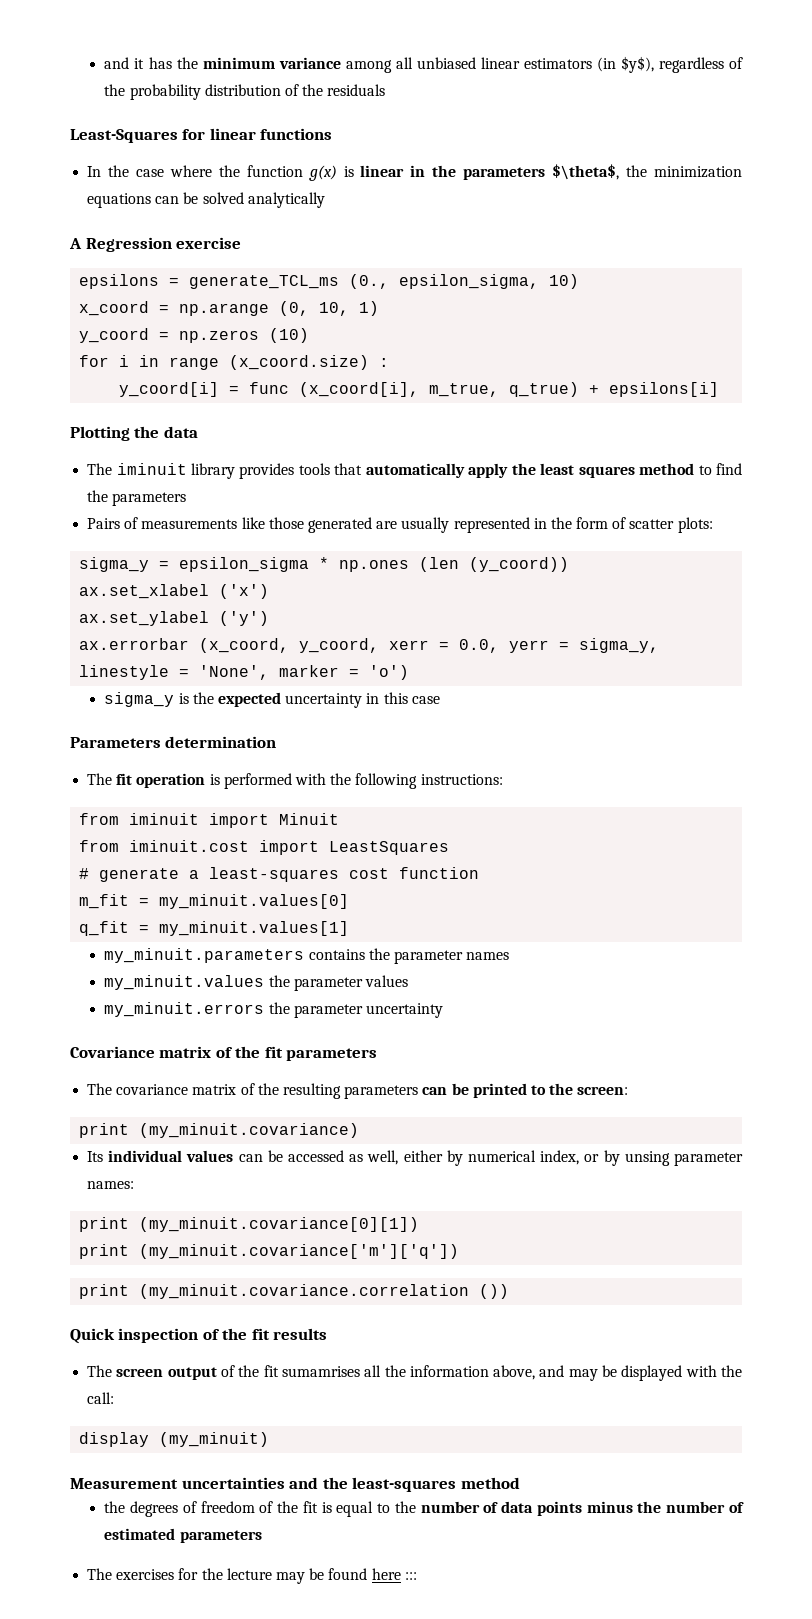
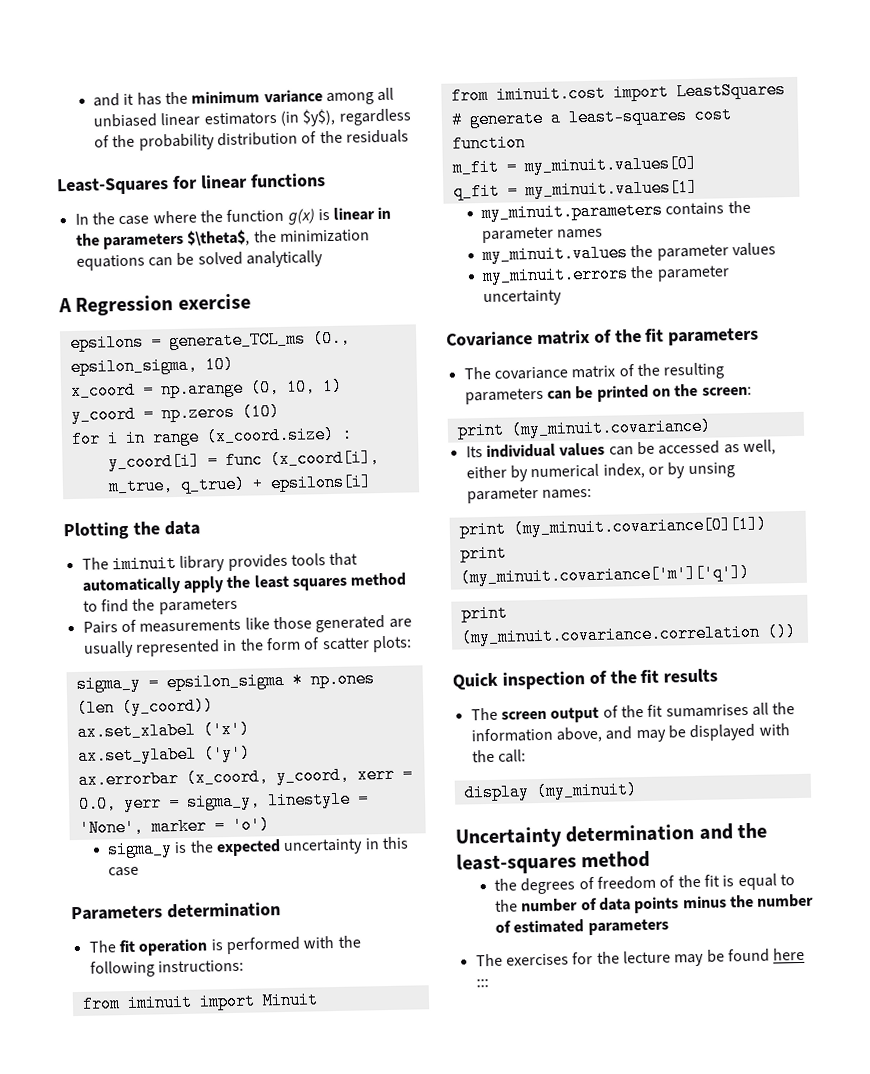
[530,1085,546,1095] to -> [651,388,671,397] on
[70,1477,285,1489] Measurement uncertainties -> [455,824,695,849] Uncertainty determination

